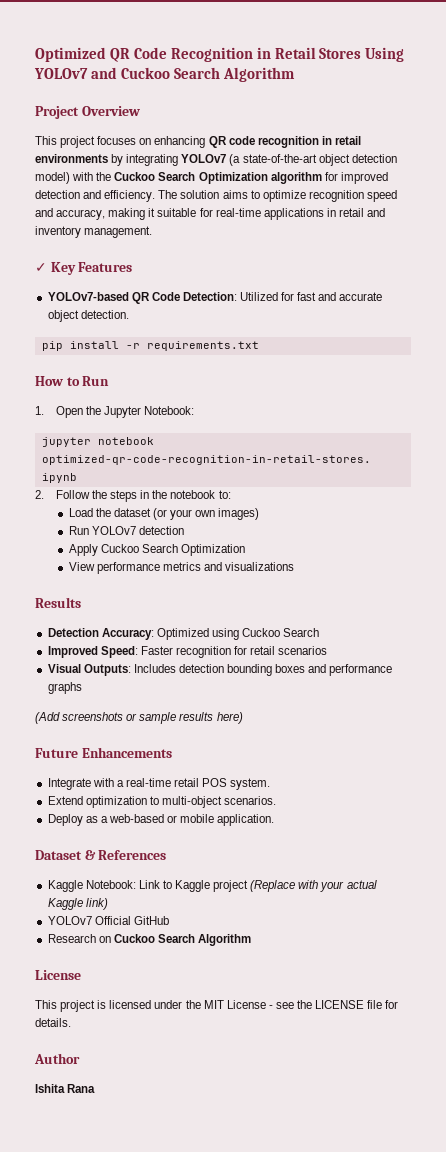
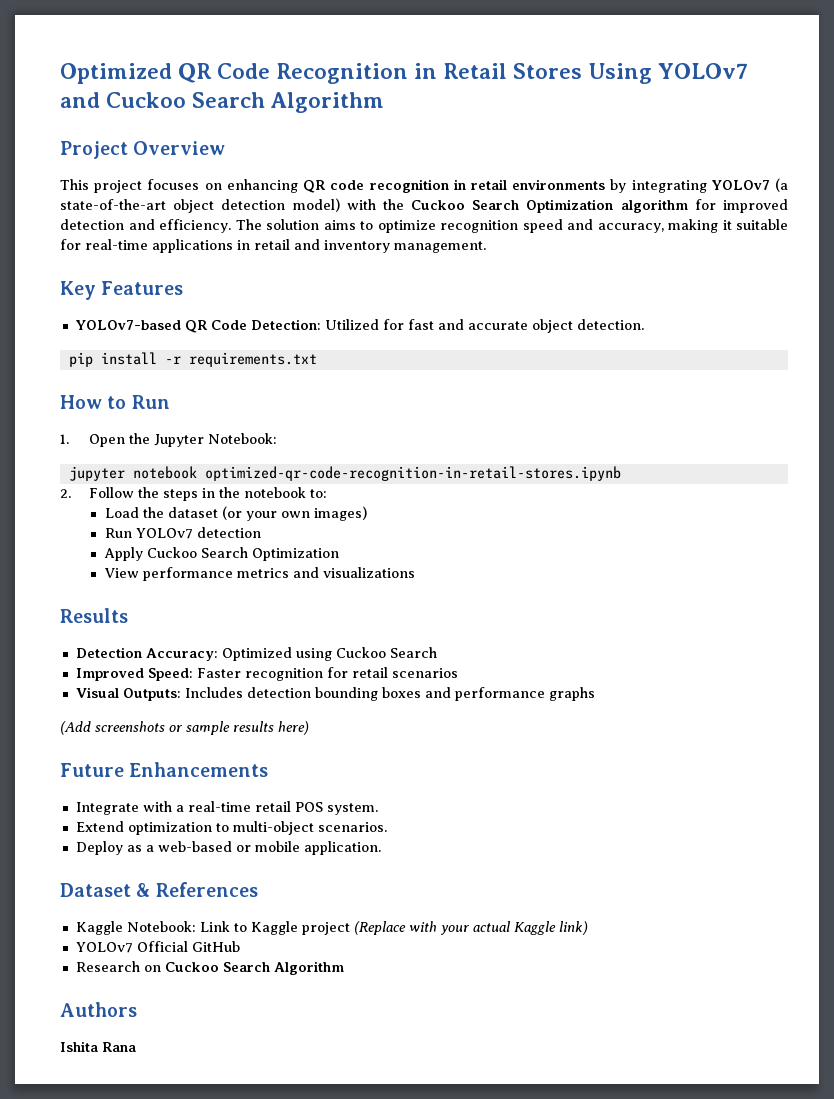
[35,263,47,272] ✓ -> (486, 247) none
[35,970,81,980] [35,1000,399,1012] [35,1018,71,1027] [34,1053,80,1064] License // This project is licensed under the MIT License - see the LICENSE file for details. // Author -> [60,1002,137,1017] Authors

